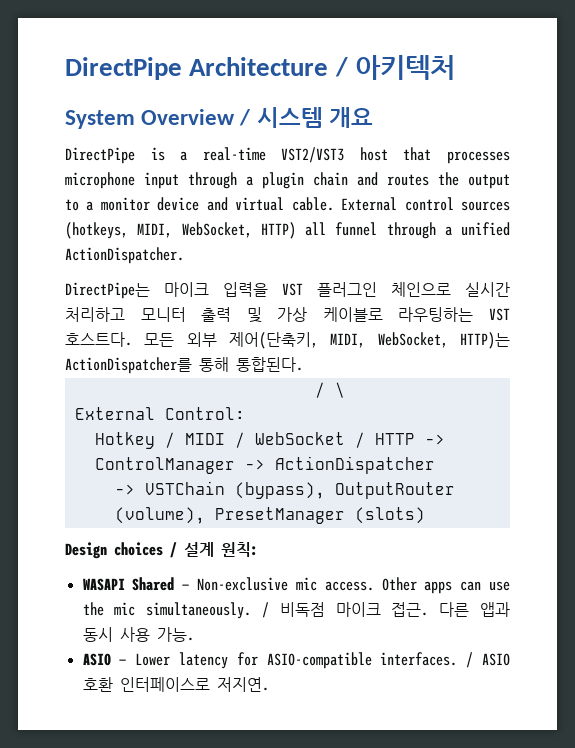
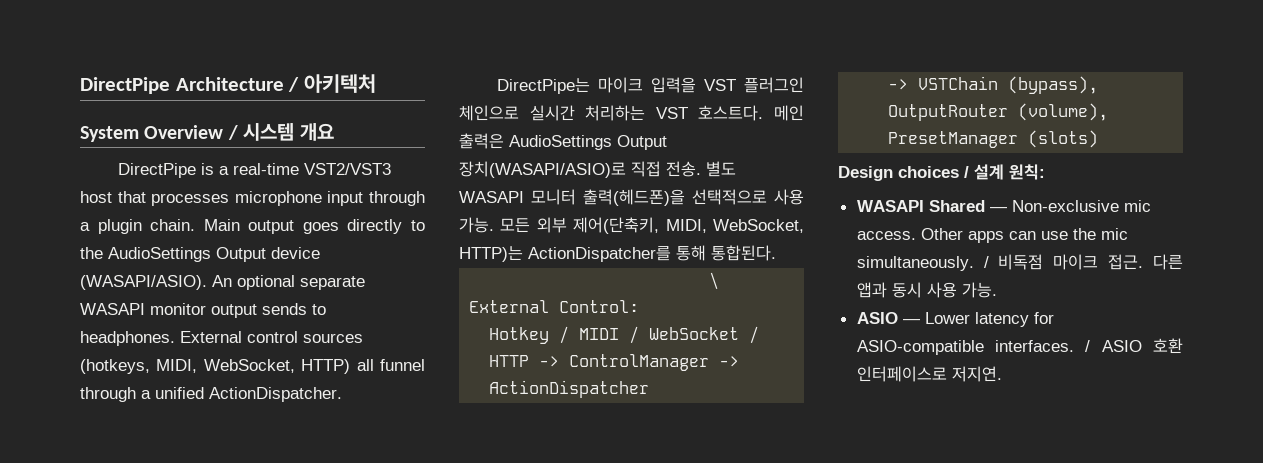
[313,172,510,189] [65,197,334,211] chain and routes the output to a monitor device and virtual cable. -> [150,219,425,234] [80,247,320,262] [80,275,365,290] [80,303,326,318] [80,331,175,346] chain. Main output goes directly to the AudioSettings Output device (WASAPI/ASIO). An optional separate WASAPI monitor output sends to headphones.
[65,307,510,323] [65,332,132,347] 처리하고 모니터 출력 및 가상 케이블로 라우팅하는 VST 호스트다. -> [585,105,804,121] [459,133,667,150] [459,161,736,178] [459,189,804,206] [459,217,494,233] 처리하는 VST 호스트다. 메인 출력은 AudioSettings Output 장치(WASAPI/ASIO)로 직접 전송. 별도 WASAPI 모니터 출력(헤드폰)을 선택적으로 사용 가능.
[314,382,325,398] / -> (776, 253) none

